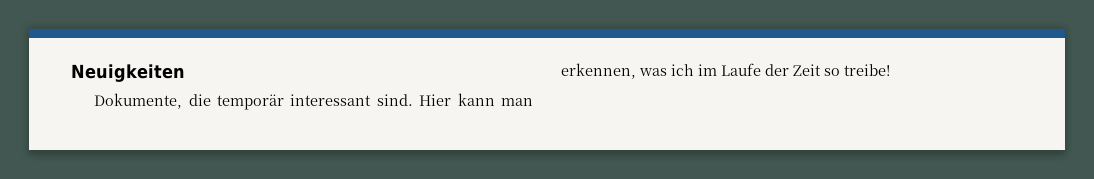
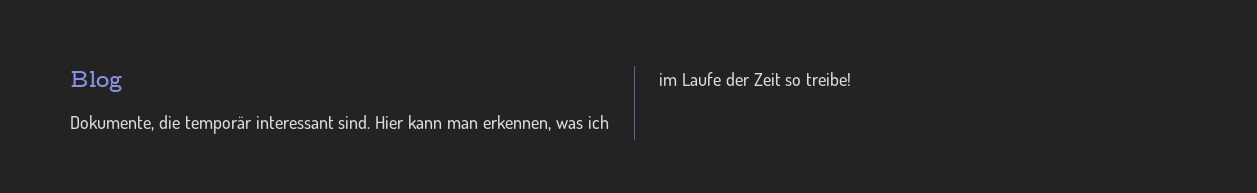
[71,64,185,82] Neuigkeiten -> [70,71,122,92] Blog

